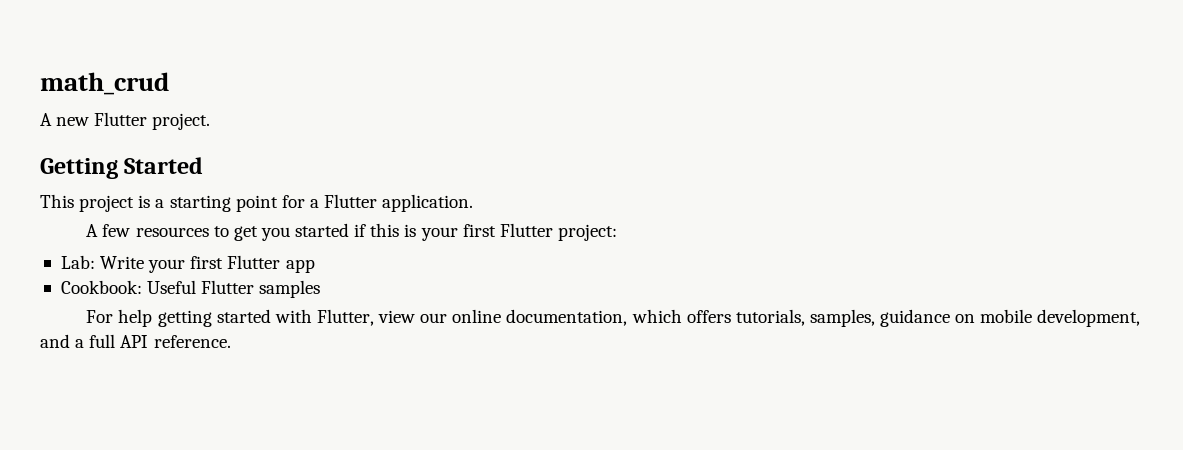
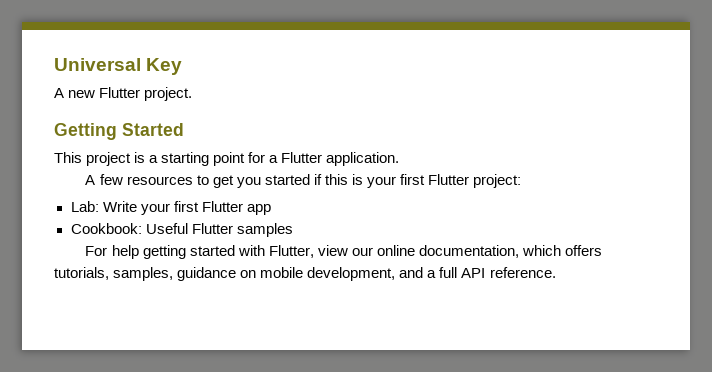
[40,72,169,95] math_crud -> [54,58,183,75] Universal Key

